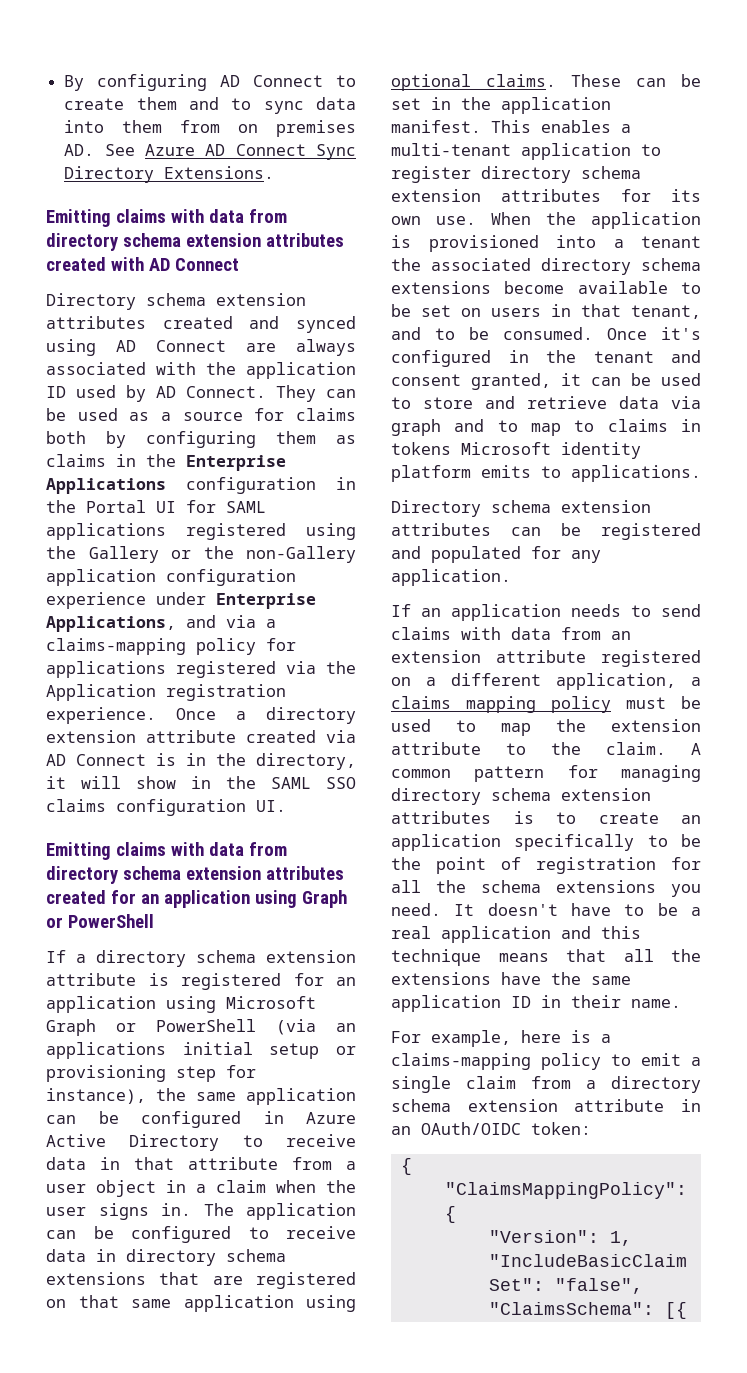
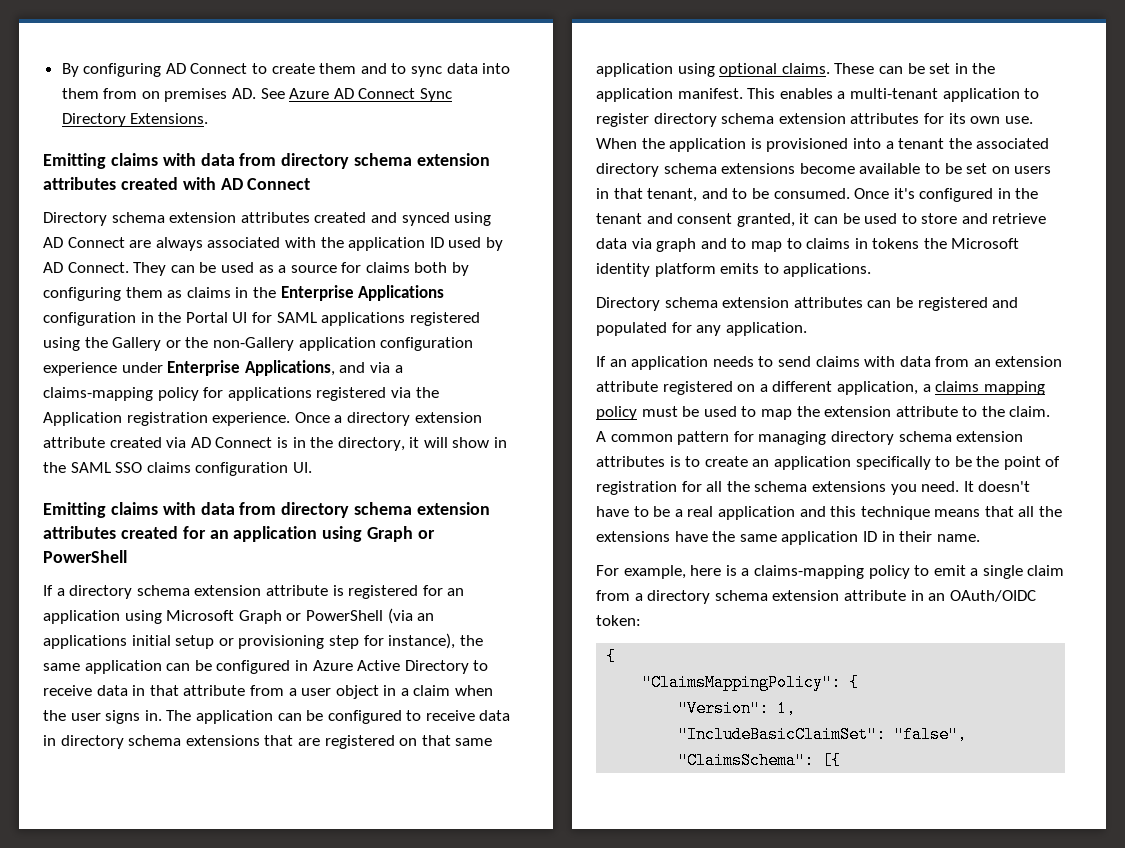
(451, 448) none -> [923,238,947,249] the

